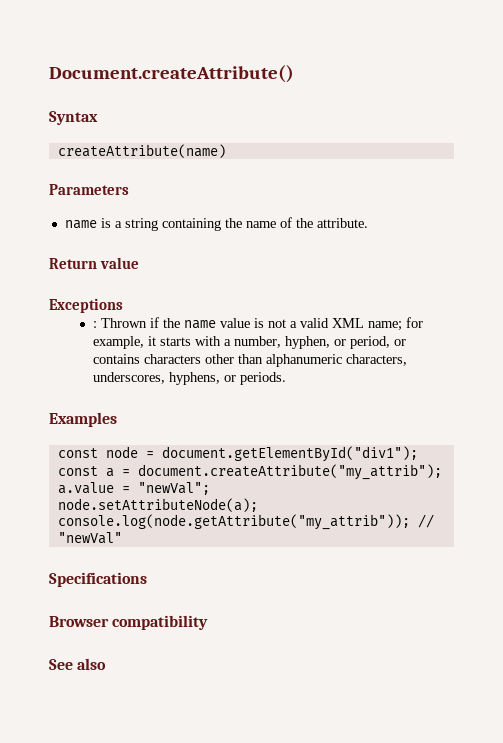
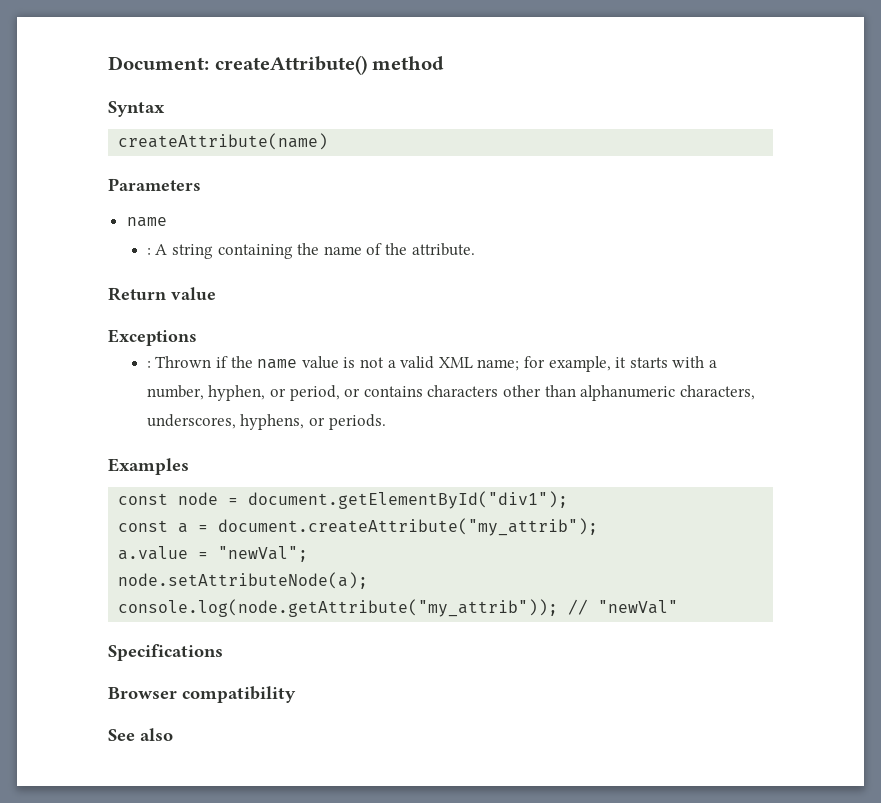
[49,65,294,83] Document.createAttribute() -> [108,55,445,75] Document: createAttribute() method
[100,218,122,228] is a -> [146,244,168,255] // : A

